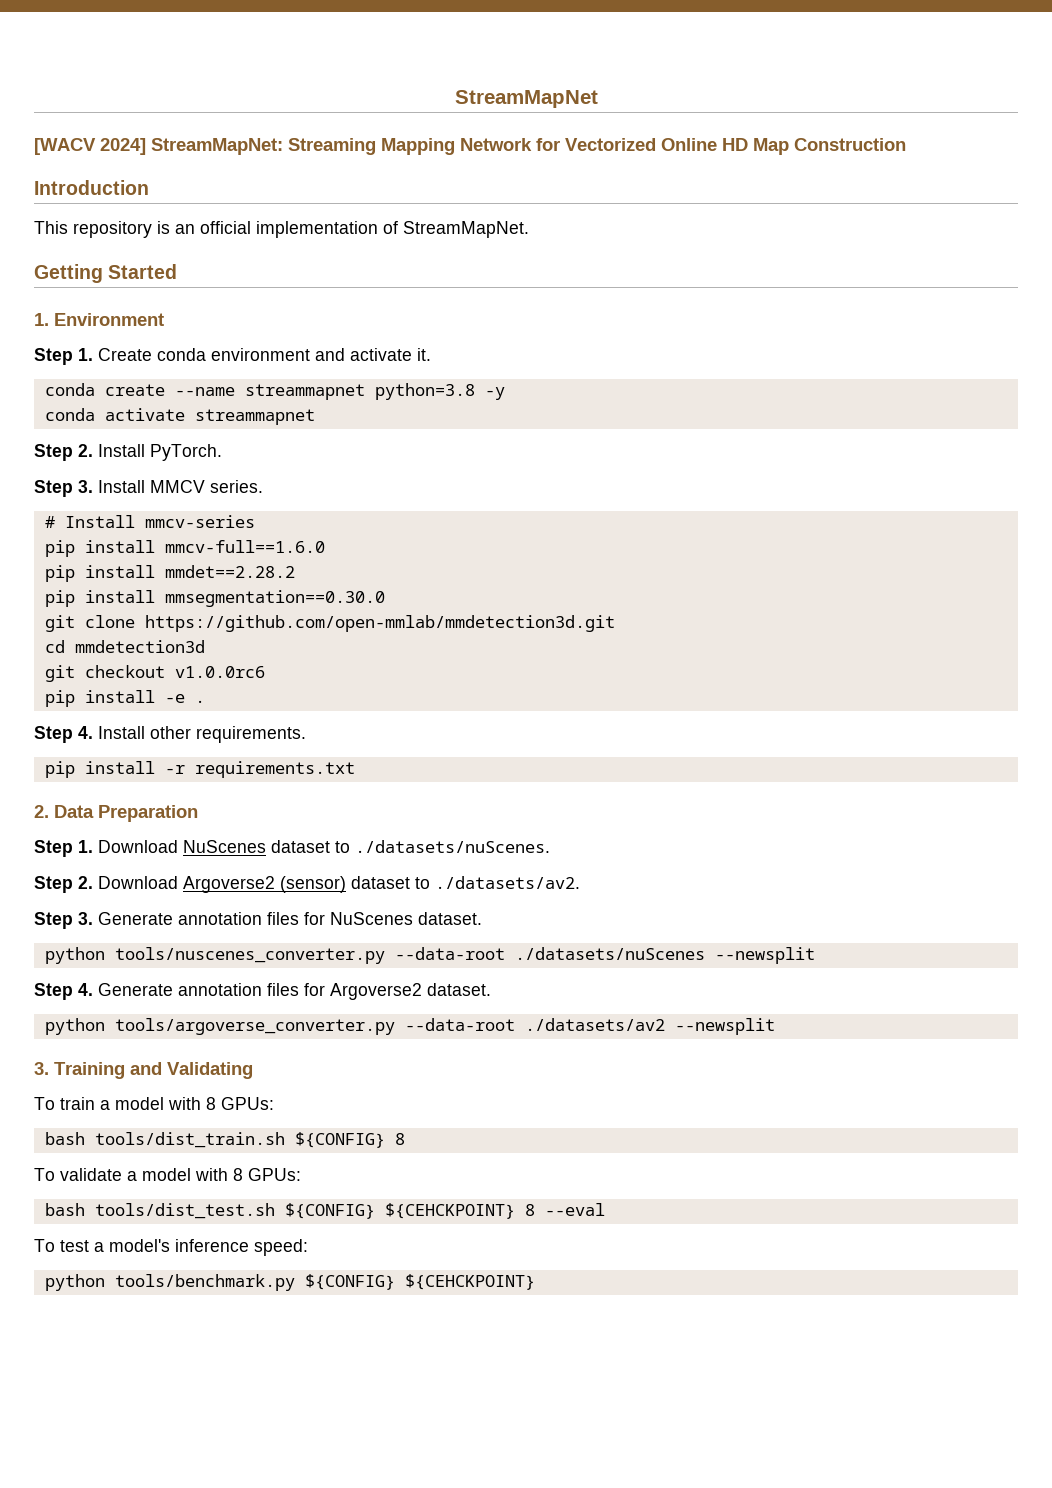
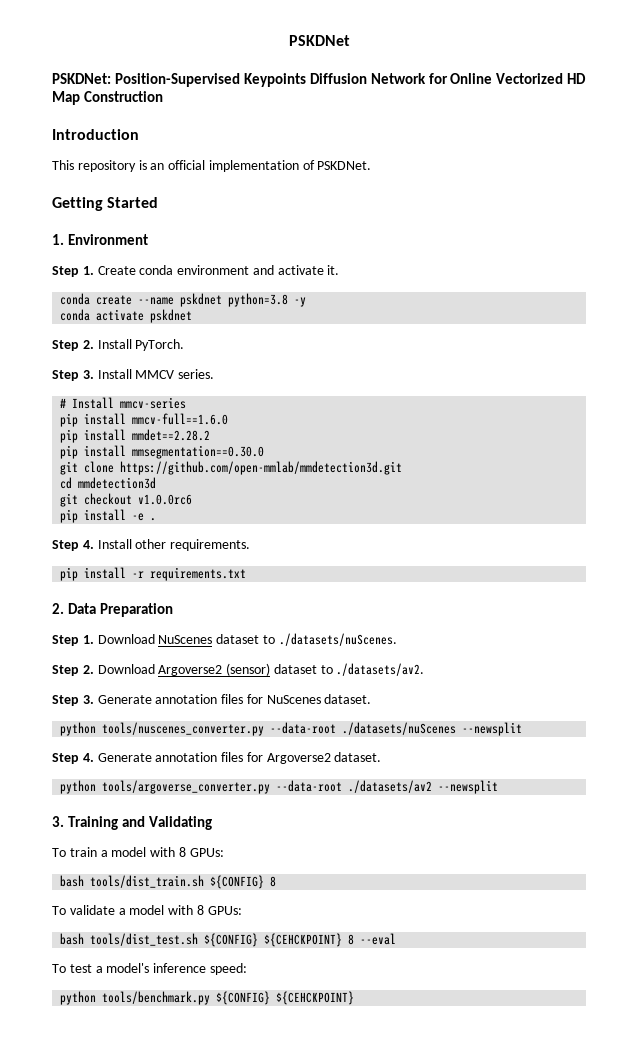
[454,90,598,108] [34,138,717,155] StreamMapNet // [WACV 2024] StreamMapNet: Streaming Mapping Network for Vectorized Online -> [288,35,350,46] [52,73,564,87] PSKDNet // PSKDNet: Position-Supervised Keypoints Diffusion Network for Online Vectorized
[403,221,529,238] StreamMapNet. -> [317,161,372,170] PSKDNet.
[244,384,365,400] streammapnet -> [180,293,223,307] pskdnet
[194,409,315,425] streammapnet -> [150,309,193,323] pskdnet

